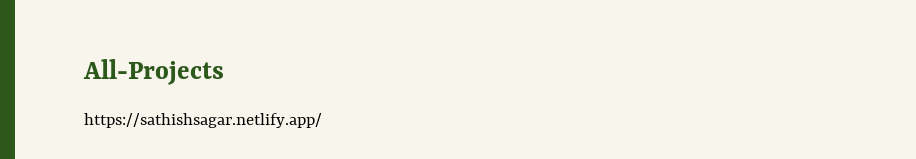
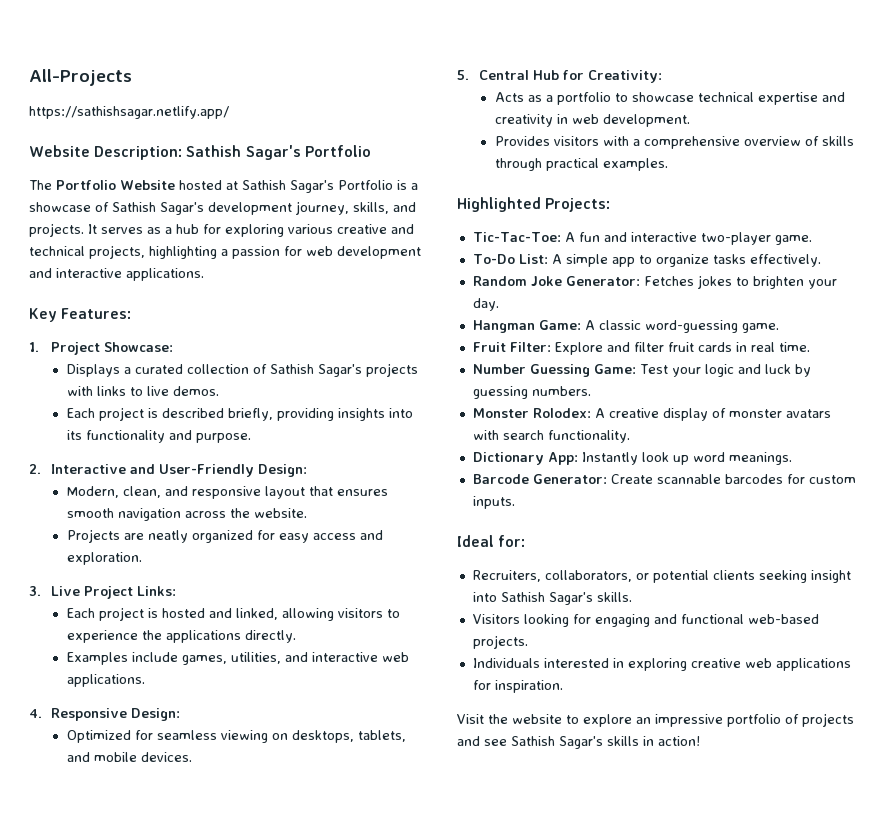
(322, 120) none -> [29,145,371,160] [29,180,418,193] [29,201,416,215] [29,223,414,237] [29,245,421,259] [29,268,204,281] [29,308,132,322] [29,342,173,355] [66,363,418,377] [66,386,219,396] [66,407,413,421] [66,430,251,443] [29,464,307,477] [66,486,388,499] [66,508,307,521] [66,529,383,543] [66,552,142,565] [29,586,176,599] [66,607,400,621] [66,630,296,643] [66,652,409,665] [66,674,145,687] [29,708,180,721] [66,730,406,743] [66,752,192,762] [457,70,662,83] [494,92,845,105] [494,114,690,127] [494,136,854,149] [494,158,668,171] [457,197,611,212] [472,232,812,245] [472,254,821,267] [472,275,837,289] [472,298,499,311] [472,320,779,333] [472,342,810,355] [472,364,811,377] [472,386,591,399] [472,408,831,421] [472,430,630,443] [472,452,792,465] [472,474,856,484] [472,496,515,509] [457,535,526,547] [472,570,851,583] [472,592,632,605] [472,614,819,627] [472,635,528,649] [472,658,851,671] [472,680,563,693] [457,713,854,727] [457,736,700,749] // Website Description: Sathish Sagar's Portfolio // The Portfolio Website hosted at Sathish Sagar's Portfolio is a showcase of Sathish Sagar's development journey, skills, and projects. It serves as a hub for exploring various creative and technical projects, highlighting a passion for web development and interactive applications. // Key Features: // 1. Project Showcase: // Displays a curated collection of Sathish Sagar's projects with links to live demos. // Each project is described briefly, providing insights into its functionality and purpose. // 2. Interactive and User-Friendly Design: // Modern, clean, and responsive layout that ensures smooth navigation across the website. // Projects are neatly organized for easy access and exploration. // 3. Live Project Links: // Each project is hosted and linked, allowing visitors to experience the applications directly. // Examples include games, utilities, and interactive web applications. // 4. Responsive Design: // Optimized for seamless viewing on desktops, tablets, and mobile devices. // 5. Central Hub for Creativity: // Acts as a portfolio to showcase technical expertise and creativity in web development. // Provides visitors with a comprehensive overview of skills through practical examples. // Highlighted Projects: // Tic-Tac-Toe: A fun and interactive two-player game. // To-Do List: A simple app to organize tasks effectively. // Random Joke Generator: Fetches jokes to brighten your day. // Hangman Game: A classic word-guessing game. // Fruit Filter: Explore and filter fruit cards in real time. // Number Guessing Game: Test your logic and luck by guessing numbers. // Monster Rolodex: A creative display of monster avatars with search functionality. // Dictionary App: Instantly look up word meanings. // Barcode Generator: Create scannable barcodes for custom inputs. // Ideal for: // Recruiters, collaborators, or potential clients seeking insight into Sathish Sagar's skills. // Visitors looking for engaging and functional web-based projects. // Individuals interested in exploring creative web applications for inspiration. // Visit the website to explore an impressive portfolio of projects and see Sathish Sagar's skills in action!

